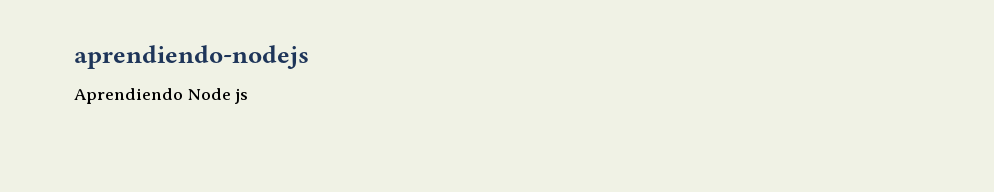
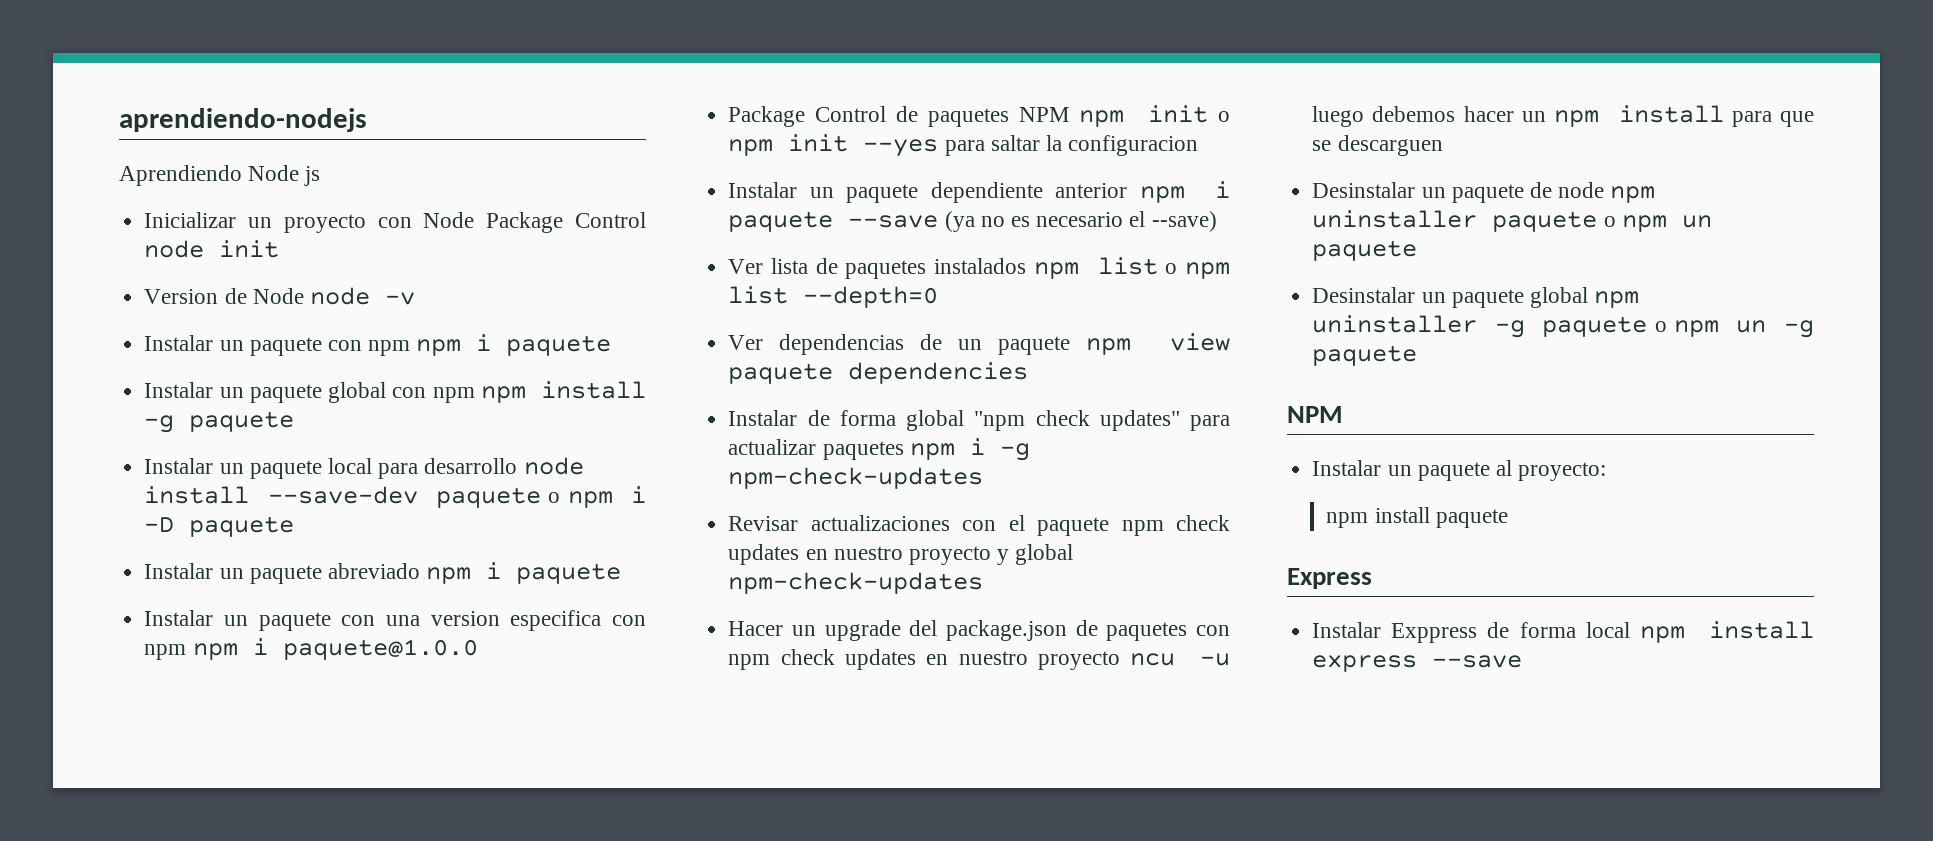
(249, 96) none -> [144,212,646,233] [144,240,280,258] [144,287,415,305] [144,334,612,356] [144,381,646,403] [144,411,295,433] [144,457,584,479] [144,486,646,508] [144,516,295,537] [144,562,622,584] [144,610,646,631] [144,638,478,660] [728,105,1230,127] [728,134,1199,157] [728,181,1230,203] [728,211,1217,232] [728,257,1230,279] [728,286,939,308] [728,333,1230,355] [728,362,1029,384] [728,410,1230,431] [728,438,1030,461] [728,467,984,489] [728,515,1230,536] [728,544,1074,565] [728,572,984,594] [728,620,1230,641] [728,649,1230,670] [1312,105,1814,127] [1312,135,1443,156] [1312,182,1656,203] [1312,210,1712,232] [1312,240,1418,261] [1312,287,1640,308] [1312,315,1814,338] [1312,345,1418,366] [1287,406,1343,423] [1312,460,1607,481] [1326,507,1508,528] [1287,568,1372,589] [1312,621,1814,643] [1312,655,1523,672] // Inicializar un proyecto con Node Package Control node init // Version de Node node -v // Instalar un paquete con npm npm i paquete // Instalar un paquete global con npm npm install -g paquete // Instalar un paquete local para desarrollo node install --save-dev paquete o npm i -D paquete // Instalar un paquete abreviado npm i paquete // Instalar un paquete con una version especifica con npm npm i paquete@1.0.0 // Package Control de paquetes NPM npm init o npm init --yes para saltar la configuracion // Instalar un paquete dependiente anterior npm i paquete --save (ya no es necesario el --save) // Ver lista de paquetes instalados npm list o npm list --depth=0 // Ver dependencias de un paquete npm view paquete dependencies // Instalar de forma global "npm check updates" para actualizar paquetes npm i -g npm-check-updates // Revisar actualizaciones con el paquete npm check updates en nuestro proyecto y global npm-check-updates // Hacer un upgrade del package.json de paquetes con npm check updates en nuestro proyecto ncu -u luego debemos hacer un npm install para que se descarguen // Desinstalar un paquete de node npm uninstaller paquete o npm un paquete // Desinstalar un paquete global npm uninstaller -g paquete o npm un -g paquete // NPM // Instalar un paquete al proyecto: // npm install paquete // Express // Instalar Exppress de forma local npm install express --save

